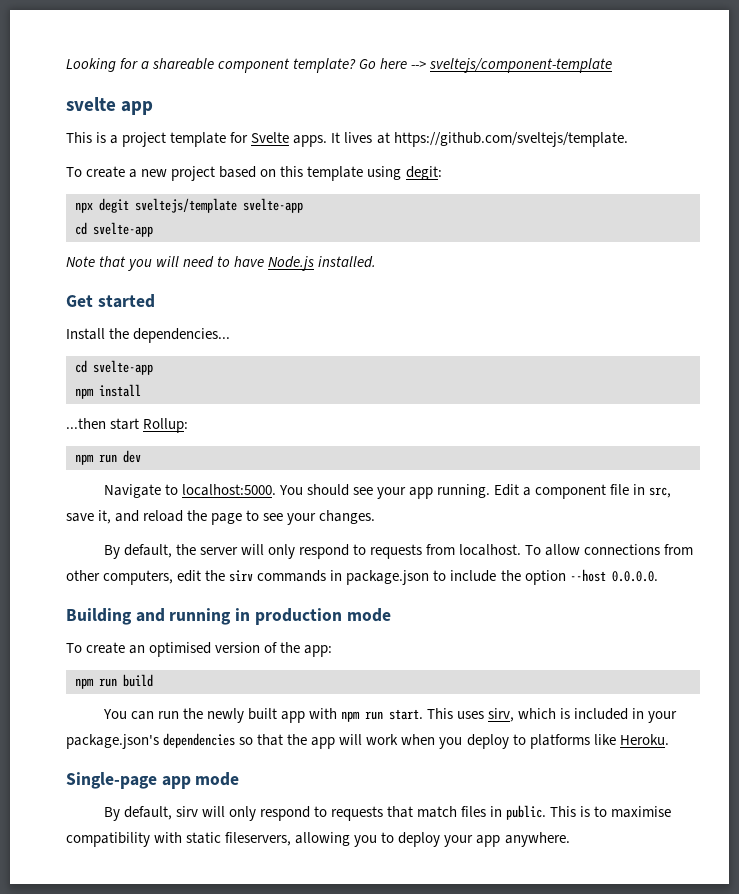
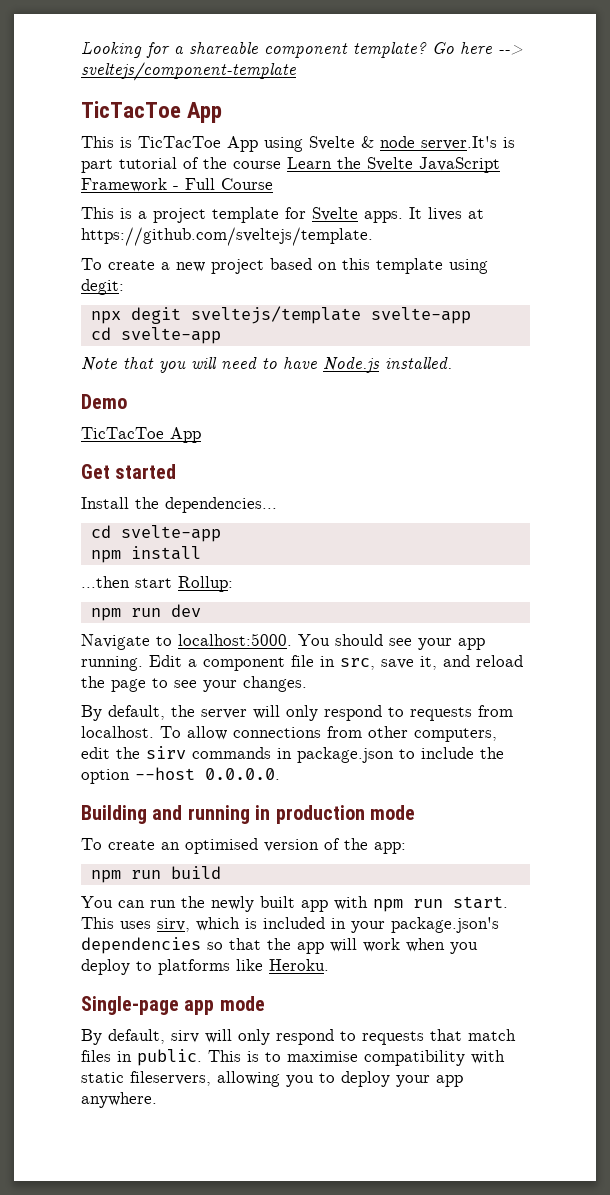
[66,97,154,115] svelte app -> [81,101,223,123] [81,136,515,152] [81,157,500,173] [81,178,273,192] TicTacToe App // This is TicTacToe App using Svelte & node server.It's is part tutorial of the course Learn the Svelte JavaScript Framework - Full Course
(377, 262) none -> [81,394,127,409] [81,427,201,443] // Demo // TicTacToe App

